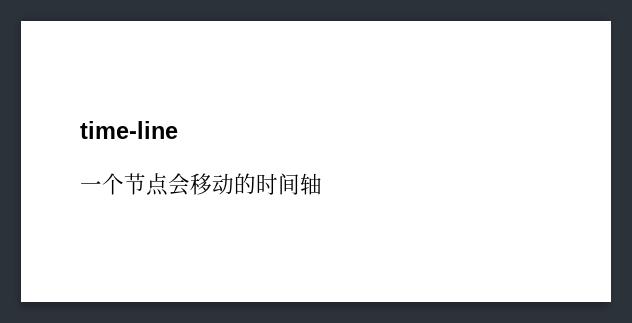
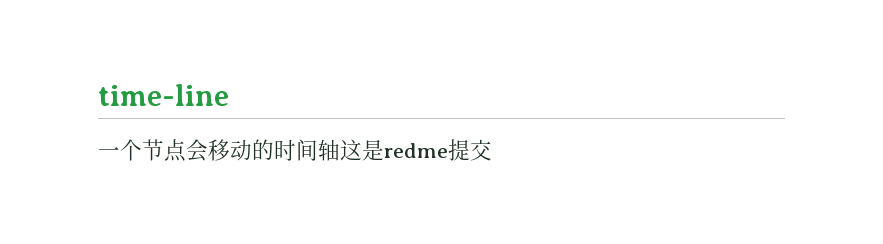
(322, 184) none -> [340,139,492,161] 这是redme提交

